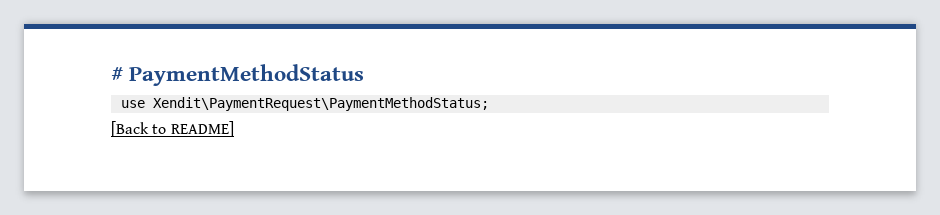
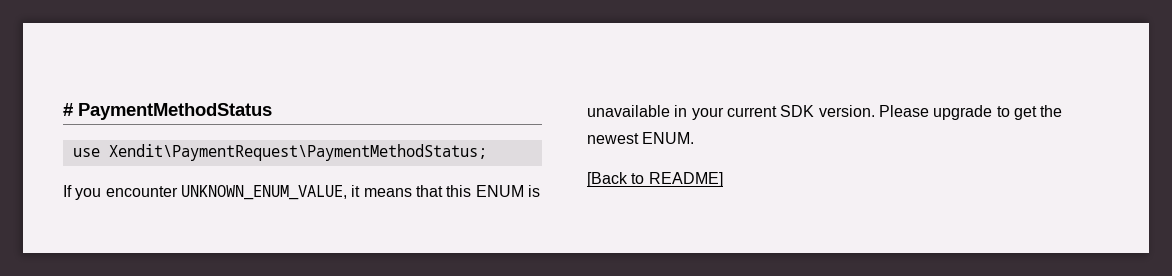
(489, 104) none -> [63,185,540,200] [587,105,1063,120] [587,132,695,144] // If you encounter UNKNOWN_ENUM_VALUE, it means that this ENUM is unavailable in your current SDK version. Please upgrade to get the newest ENUM.

